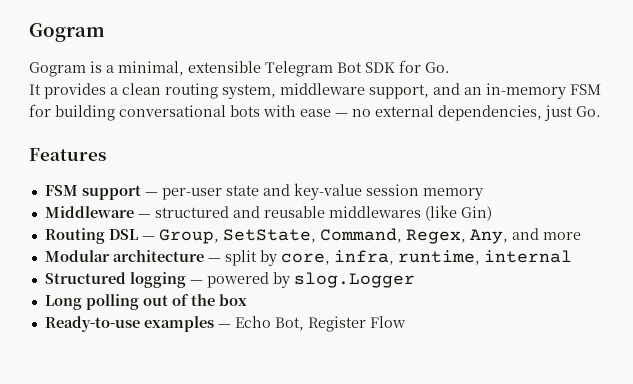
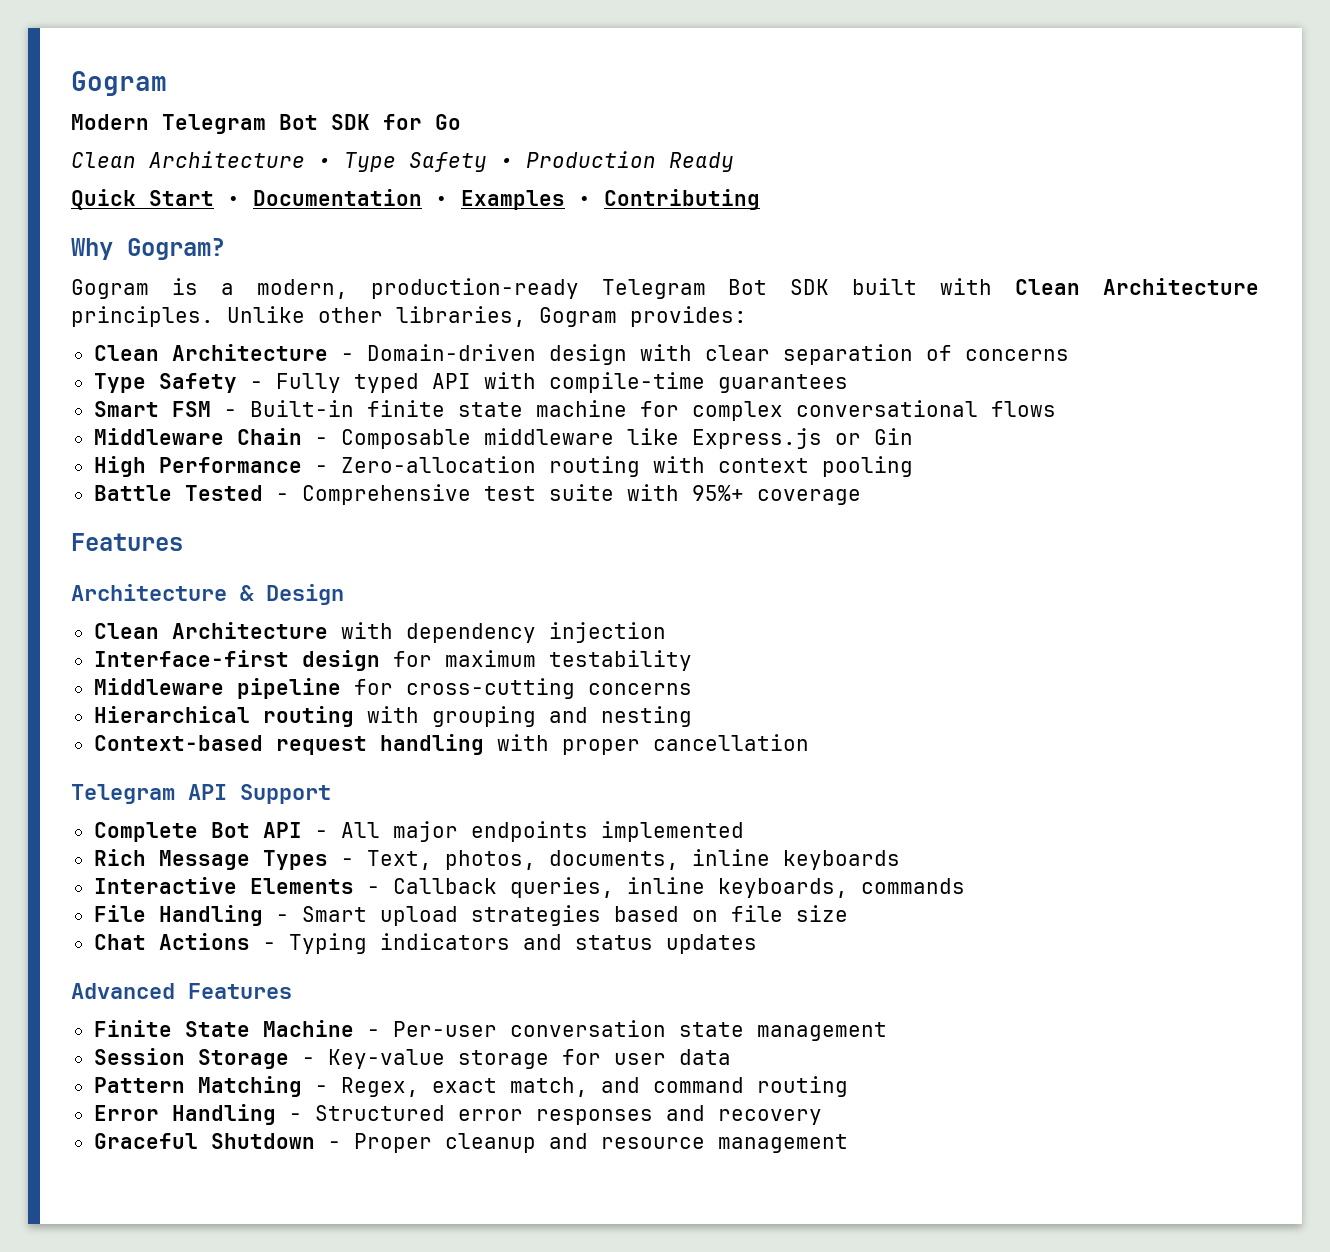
[29,23,105,42] Gogram -> [71,71,167,96] [71,114,461,134] [71,151,734,172] [71,189,760,210] [71,238,225,260] Gogram // Modern Telegram Bot SDK for Go // Clean Architecture • Type Safety • Production Ready // Quick Start • Documentation • Examples • Contributing // Why Gogram?
[118,60,450,77] [29,83,601,99] [29,104,601,121] [29,148,106,161] [44,183,483,200] [44,205,492,221] [44,228,581,244] [44,250,572,266] [44,272,415,288] [44,294,247,310] [44,316,406,332] minimal, extensible Telegram Bot SDK for Go. // It provides a clean routing system, middleware support, and an in-memory FSM for building conversational bots with ease — no external dependencies, just Go. // Features // FSM support — per-user state and key-value session memory // Middleware — structured and reusable middlewares (like Gin) // Routing DSL — Group, SetState, Command, Regex, Any, and more // Modular architecture — split by core, infra, runtime, internal // Structured logging — powered by slog.Logger // Long polling out of the box // Ready-to-use examples — Echo Bot, Register Flow -> [256,278,1259,299] [71,306,747,327] [93,344,1069,365] [93,372,848,393] [93,400,1056,421] [93,428,913,449] [93,456,913,477] [93,484,861,505] [71,533,183,551] [71,584,344,605] [93,622,666,643] [93,650,692,671] [93,678,692,699] [93,706,692,727] [93,734,809,755] [71,784,331,804] [93,821,744,842] [93,849,900,870] [93,877,965,898] [93,905,848,926] [93,933,757,954] [71,983,292,999] [93,1020,887,1041] [93,1048,731,1069] [93,1076,848,1097] [93,1104,822,1125] [93,1133,848,1153] modern, production-ready Telegram Bot SDK built with Clean Architecture principles. Unlike other libraries, Gogram provides: // Clean Architecture - Domain-driven design with clear separation of concerns // Type Safety - Fully typed API with compile-time guarantees // Smart FSM - Built-in finite state machine for complex conversational flows // Middleware Chain - Composable middleware like Express.js or Gin // High Performance - Zero-allocation routing with context pooling // Battle Tested - Comprehensive test suite with 95%+ coverage // Features // Architecture & Design // Clean Architecture with dependency injection // Interface-first design for maximum testability // Middleware pipeline for cross-cutting concerns // Hierarchical routing with grouping and nesting // Context-based request handling with proper cancellation // Telegram API Support // Complete Bot API - All major endpoints implemented // Rich Message Types - Text, photos, documents, inline keyboards // Interactive Elements - Callback queries, inline keyboards, commands // File Handling - Smart upload strategies based on file size // Chat Actions - Typing indicators and status updates // Advanced Features // Finite State Machine - Per-user conversation state management // Session Storage - Key-value storage for user data // Pattern Matching - Regex, exact match, and command routing // Error Handling - Structured error responses and recovery // Graceful Shutdown - Proper cleanup and resource management

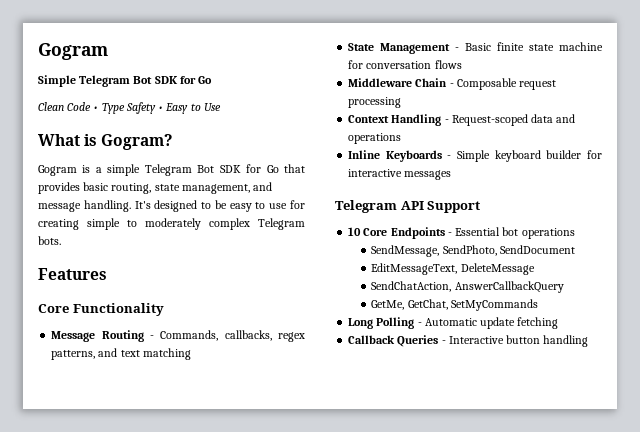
[71,114,149,130] Modern -> [38,75,76,87] Simple
[149,151,305,168] Architecture -> [67,102,92,111] Code
[526,151,734,172] [71,189,760,210] [71,238,113,260] Production Ready // Quick Start • Documentation • Examples • Contributing // Why -> [165,103,221,114] [38,134,98,146] Easy to Use // What is
[256,278,1259,299] [71,306,747,327] [93,344,1069,365] [93,372,848,393] [93,400,354,417] modern, production-ready Telegram Bot SDK built with Clean Architecture principles. Unlike other libraries, Gogram provides: // Clean Architecture - Domain-driven design with clear separation of concerns // Type Safety - Fully typed API with compile-time guarantees // Smart FSM - Built-in -> [107,164,305,176] [38,182,273,194] [38,200,305,212] [38,218,305,230] [38,236,61,245] [38,268,107,280] [38,303,164,316] [51,330,305,342] [51,348,191,360] [348,43,492,54] simple Telegram Bot SDK for Go that provides basic routing, state management, and message handling. It's designed to be easy to use for creating simple to moderately complex Telegram bots. // Features // Core Functionality // Message Routing - Commands, callbacks, regex patterns, and text matching // State Management - Basic
[691,400,978,421] complex conversational -> [366,61,432,69] conversation
[483,428,913,449] [93,456,913,477] [93,484,861,505] [71,533,183,551] [71,584,344,605] [93,622,666,643] [93,650,692,671] [93,678,692,699] [93,706,692,727] [93,734,809,755] [71,784,331,804] [93,821,744,842] [93,849,900,870] [93,877,965,898] [93,905,848,926] [93,933,757,954] [71,983,292,999] [93,1020,887,1041] [93,1048,731,1069] [93,1076,848,1097] [93,1104,822,1125] [93,1133,848,1153] middleware like Express.js or Gin // High Performance - Zero-allocation routing with context pooling // Battle Tested - Comprehensive test suite with 95%+ coverage // Features // Architecture & Design // Clean Architecture with dependency injection // Interface-first design for maximum testability // Middleware pipeline for cross-cutting concerns // Hierarchical routing with grouping and nesting // Context-based request handling with proper cancellation // Telegram API Support // Complete Bot API - All major endpoints implemented // Rich Message Types - Text, photos, documents, inline keyboards // Interactive Elements - Callback queries, inline keyboards, commands // File Handling - Smart upload strategies based on file size // Chat Actions - Typing indicators and status updates // Advanced Features // Finite State Machine - Per-user conversation state management // Session Storage - Key-value storage for user data // Pattern Matching - Regex, exact match, and command routing // Error Handling - Structured error responses and recovery // Graceful Shutdown - Proper cleanup and resource management -> [519,80,557,90] [348,97,402,108] [348,114,576,126] [348,133,402,144] [348,150,602,162] [348,169,452,180] [335,200,481,213] [348,227,575,239] [371,245,575,257] [371,263,535,275] [371,281,564,293] [371,299,538,311] [348,317,559,329] [348,335,589,347] request processing // Context Handling - Request-scoped data and operations // Inline Keyboards - Simple keyboard builder for interactive messages // Telegram API Support // 10 Core Endpoints - Essential bot operations // SendMessage, SendPhoto, SendDocument // EditMessageText, DeleteMessage // SendChatAction, AnswerCallbackQuery // GetMe, GetChat, SetMyCommands // Long Polling - Automatic update fetching // Callback Queries - Interactive button handling

